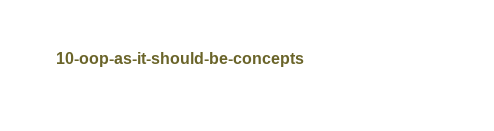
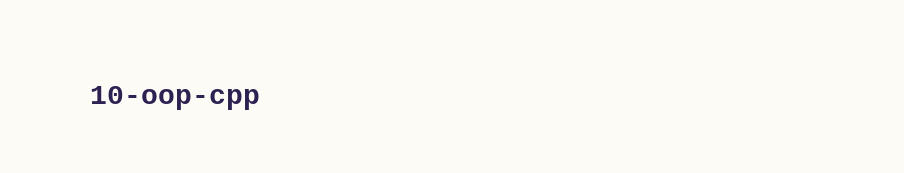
[56,52,304,67] 10-oop-as-it-should-be-concepts -> [90,86,260,110] 10-oop-cpp

